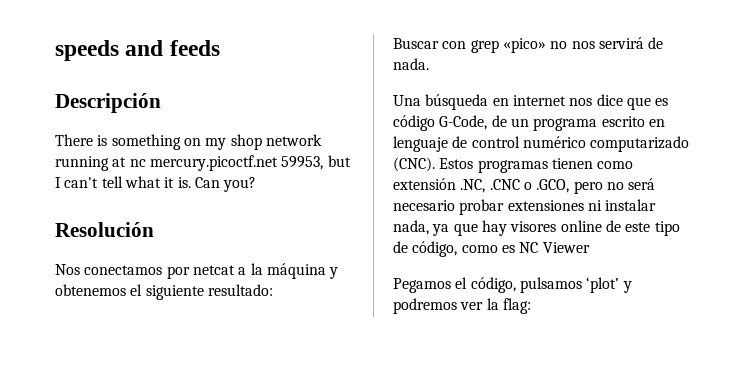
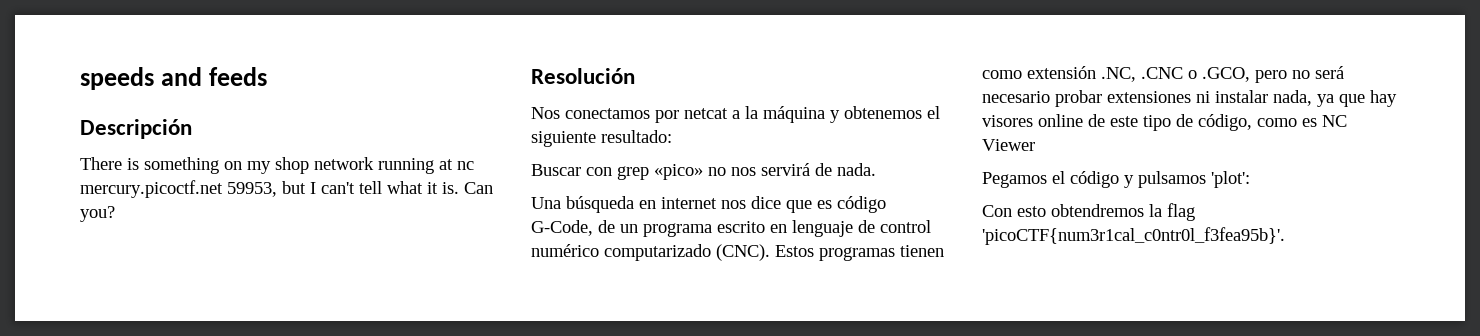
[470,277,632,293] [393,298,531,314] código, pulsamos ‘plot’ y podremos ver la flag: -> [1070,171,1250,188] [982,203,1195,221] [982,227,1285,245] código y pulsamos 'plot': // Con esto obtendremos la flag 'picoCTF{num3r1cal_c0ntr0l_f3fea95b}'.

